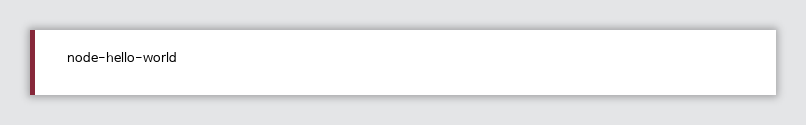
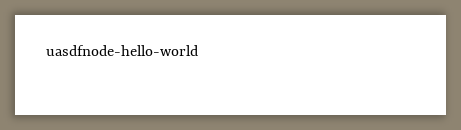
[67,52,177,62] node-hello-world -> [46,45,198,56] uasdfnode-hello-world

